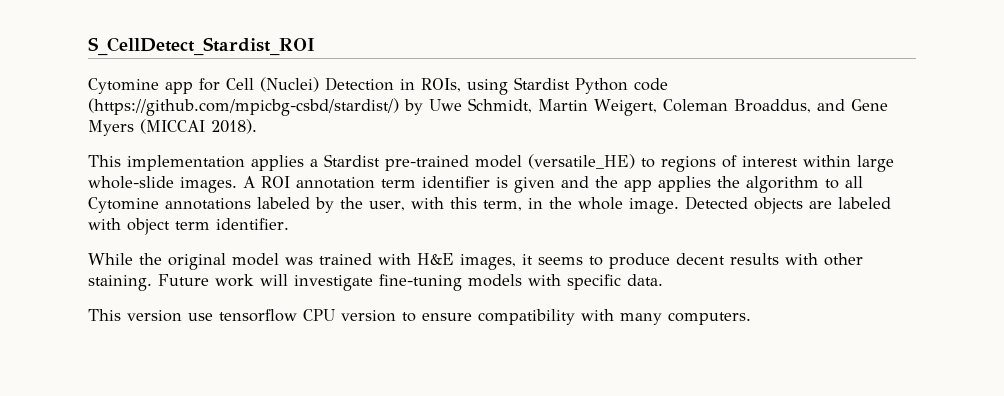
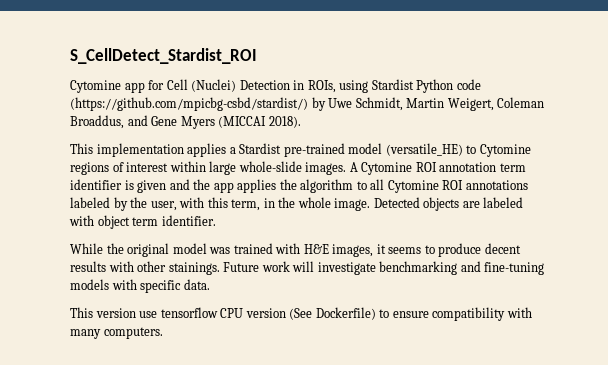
(655, 163) none -> [479,144,531,157] Cytomine
(255, 182) none -> [361,162,413,175] Cytomine
(159, 205) none -> [442,180,464,190] ROI
[88,275,152,291] staining. -> [168,262,220,275] stainings.
(373, 283) none -> [379,261,481,275] benchmarking and
(396, 316) none -> [289,307,376,320] (See Dockerfile)

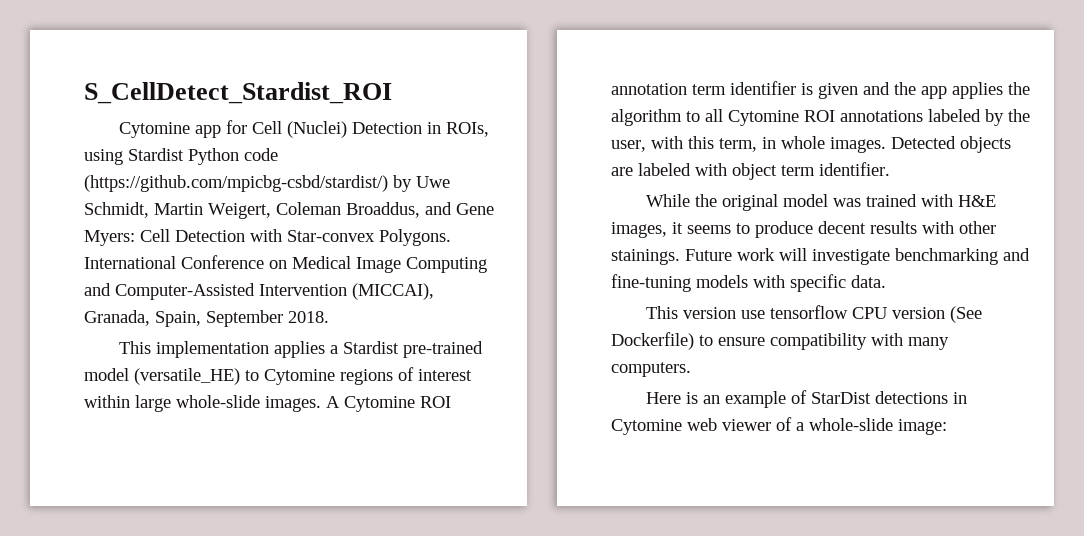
[180,116,301,129] Myers (MICCAI 2018). -> [84,229,451,246] [84,255,487,273] [84,283,434,300] [84,310,329,327] Myers: Cell Detection with Star-convex Polygons. International Conference on Medical Image Computing and Computer-Assisted Intervention (MICCAI), Granada, Spain, September 2018.
[278,197,371,211] the whole image. -> [781,136,886,153] whole images.
(163, 333) none -> [645,390,967,408] [611,417,947,435] // Here is an example of StarDist detections in Cytomine web viewer of a whole-slide image:

